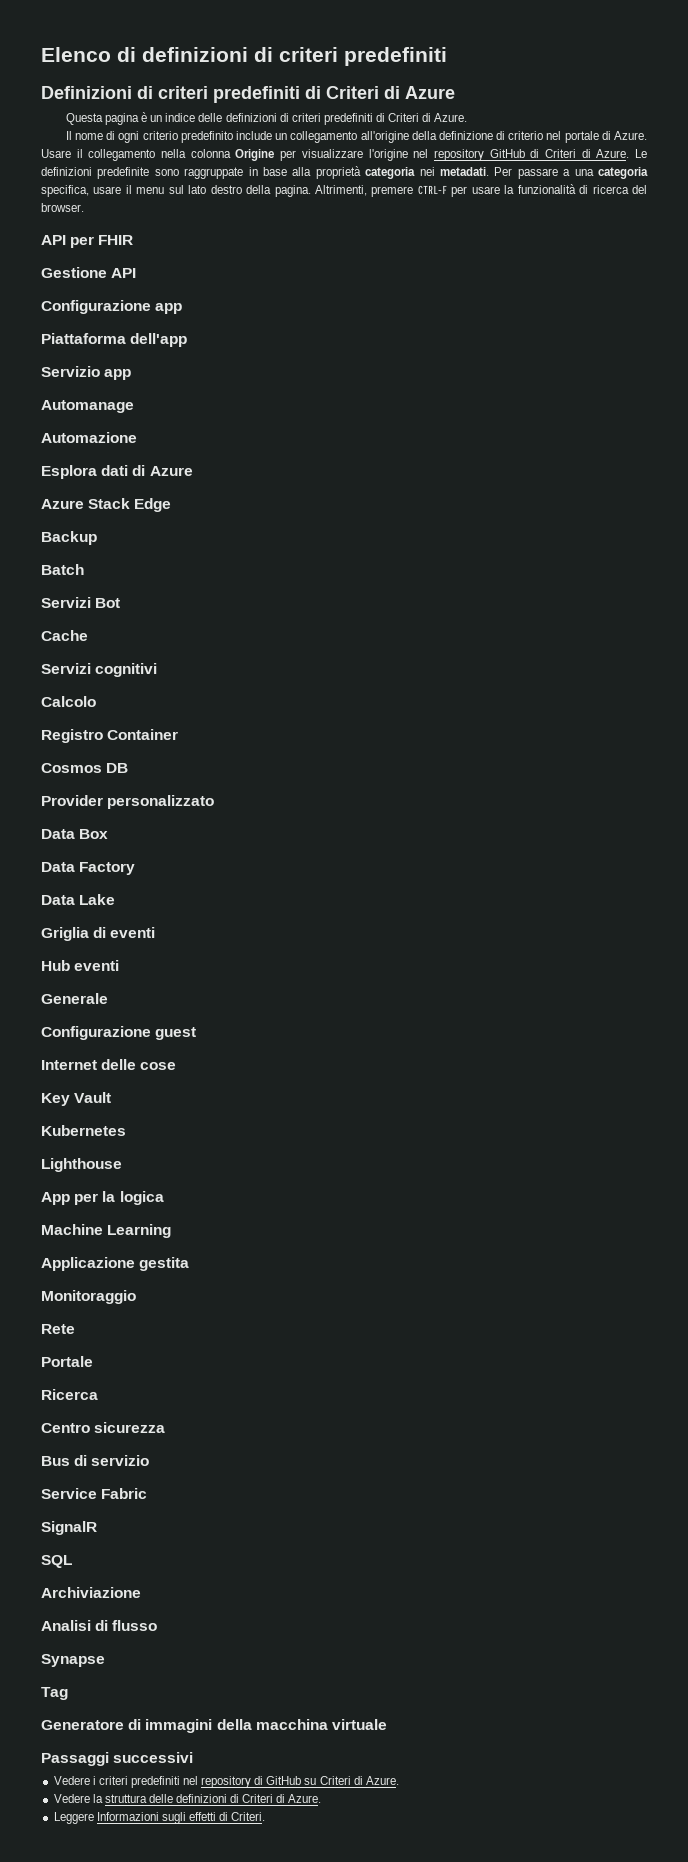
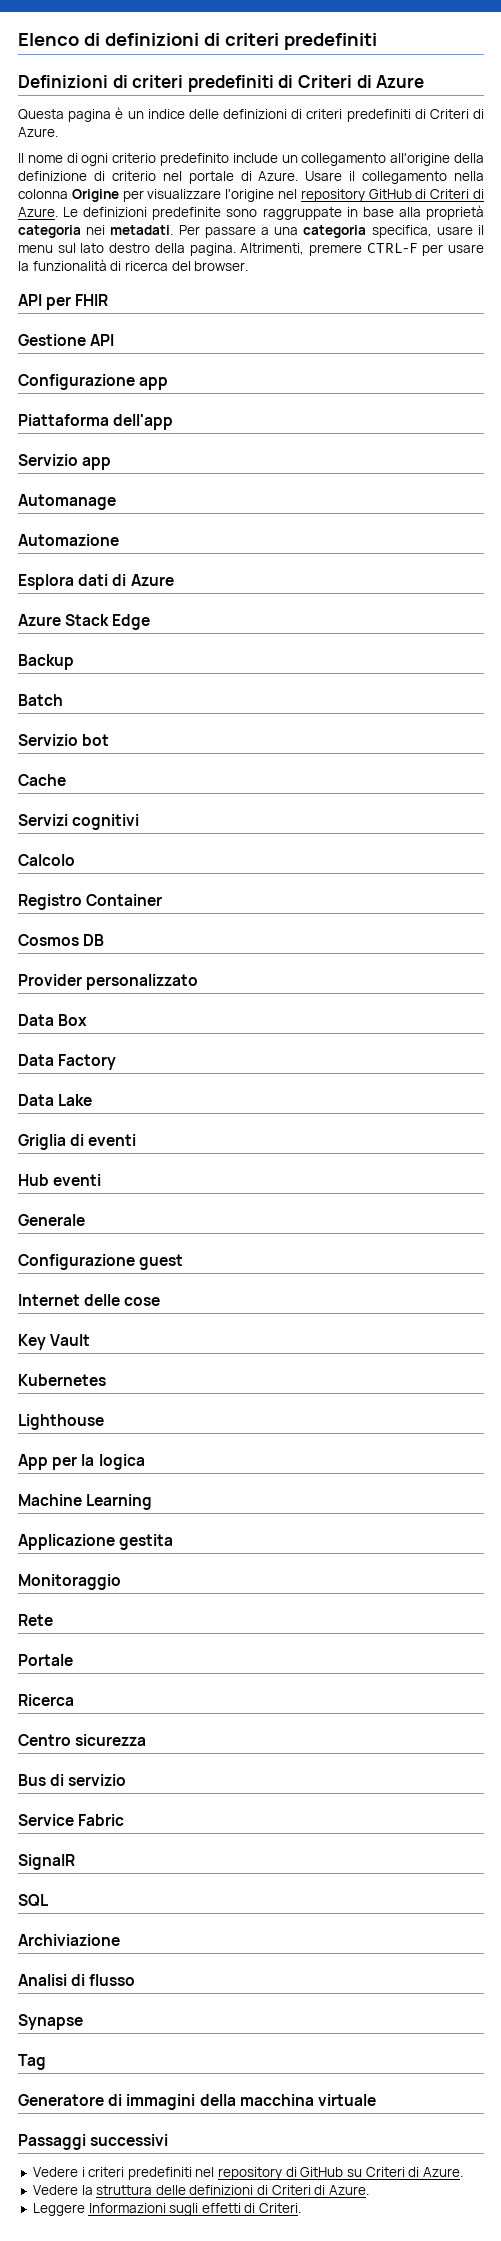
[41,597,121,608] Servizi Bot -> [18,734,110,746] Servizio bot

